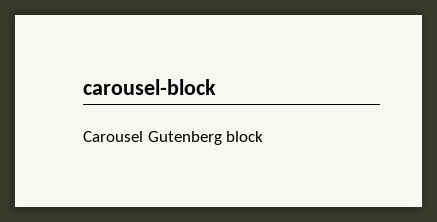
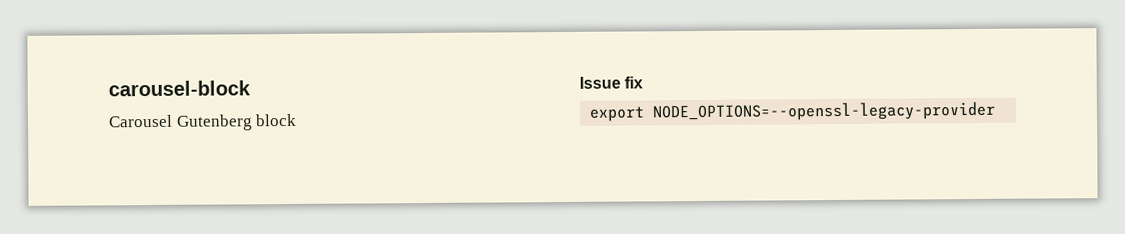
(264, 136) none -> [579,76,644,89] [589,101,997,122] // Issue fix // export NODE_OPTIONS=--openssl-legacy-provider

